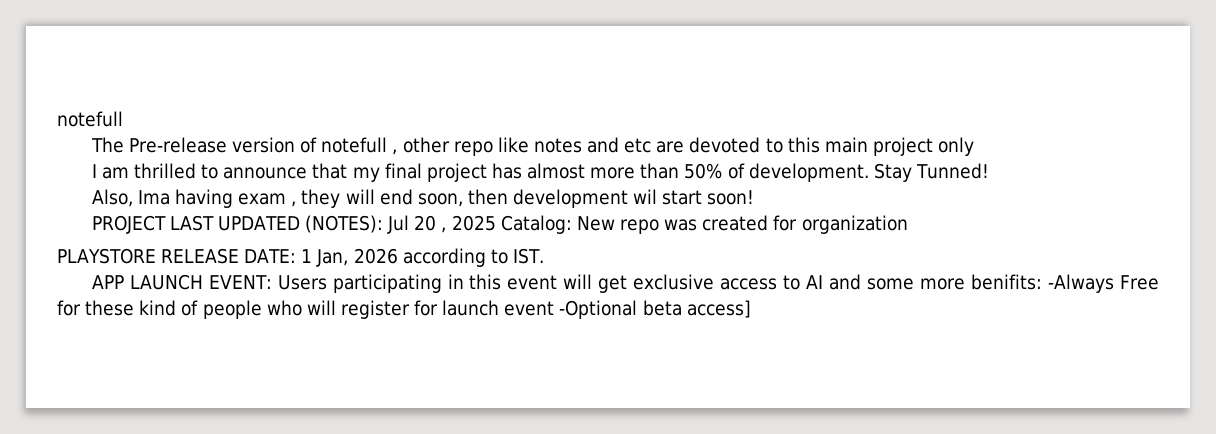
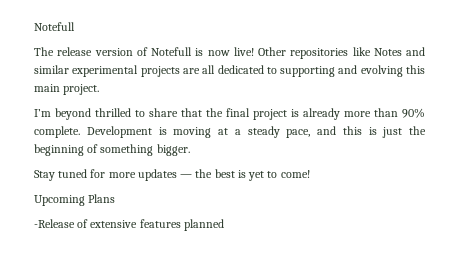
[57,111,123,127] notefull -> [34,22,75,31] Notefull
[128,137,227,153] Pre-release -> [57,47,93,56] release
[321,137,975,156] [91,163,989,182] [91,189,755,208] [91,215,908,234] [57,248,545,267] [91,274,1160,293] [57,300,751,319] notefull , other repo like notes and etc are devoted to this main project only // I am thrilled to announce that my final project has almost more than 50% of development. Stay Tunned! // Also, Ima having exam , they will end soon, then development wil start soon! // PROJECT LAST UPDATED (NOTES): Jul 20 , 2025 Catalog: New repo was created for organization // PLAYSTORE RELEASE DATE: 1 Jan, 2026 according to IST. // APP LAUNCH EVENT: Users participating in this event will get exclusive access to AI and some more benifits: -Always Free for these kind of people who will register for launch event -Optional beta access] -> [151,47,425,59] [34,65,425,77] [34,84,100,95] [34,108,425,120] [34,126,426,138] [34,144,190,156] [34,169,310,181] [34,194,116,206] [34,219,224,231] Notefull is now live! Other repositories like Notes and similar experimental projects are all dedicated to supporting and evolving this main project. // I’m beyond thrilled to share that the final project is already more than 90% complete. Development is moving at a steady pace, and this is just the beginning of something bigger. // Stay tuned for more updates — the best is yet to come! // Upcoming Plans // -Release of extensive features planned

